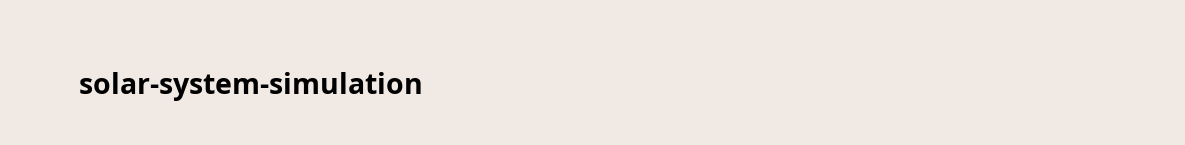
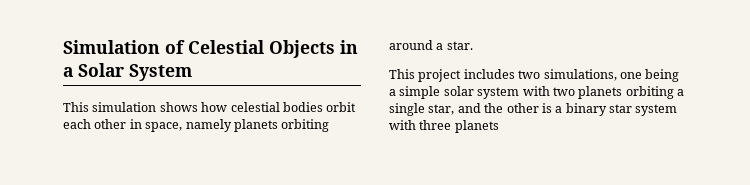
[79,72,423,101] solar-system-simulation -> [63,40,358,58] [63,63,192,81] [63,102,357,112] [63,119,330,132] [389,40,473,50] [389,69,680,82] [389,86,684,99] [389,103,678,116] [389,120,499,133] Simulation of Celestial Objects in a Solar System // This simulation shows how celestial bodies orbit each other in space, namely planets orbiting around a star. // This project includes two simulations, one being a simple solar system with two planets orbiting a single star, and the other is a binary star system with three planets

